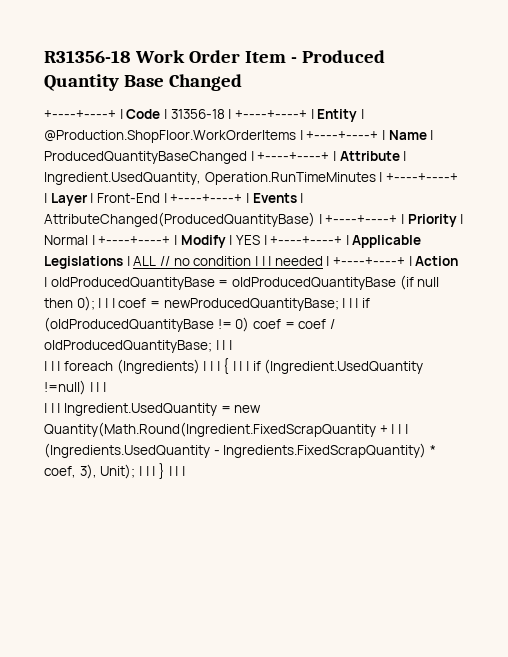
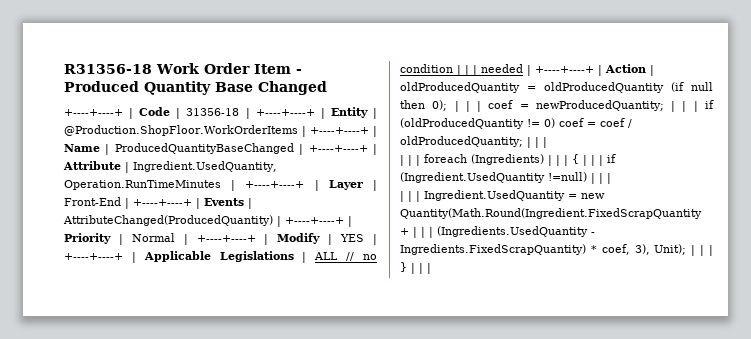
[44,212,315,227] AttributeChanged(ProducedQuantityBase) -> [63,215,273,226] AttributeChanged(ProducedQuantity)
[50,277,396,290] oldProducedQuantityBase = oldProducedQuantityBase -> [400,82,664,93] oldProducedQuantity = oldProducedQuantity
[163,298,371,311] [44,317,214,332] newProducedQuantityBase; | | | if (oldProducedQuantityBase -> [535,100,714,112] [400,118,524,129] newProducedQuantity; | | | if (oldProducedQuantity
[44,340,212,353] oldProducedQuantityBase; -> [400,136,523,147] oldProducedQuantity;

